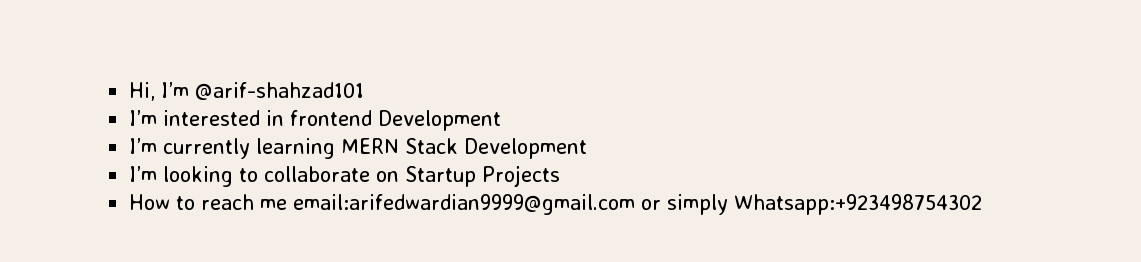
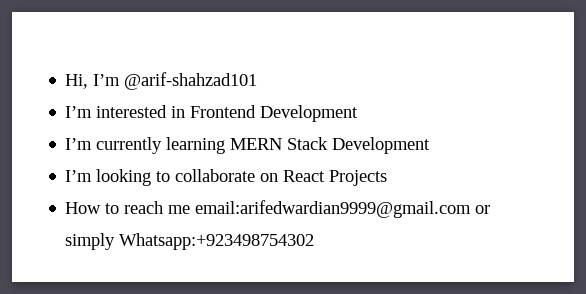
[290,110,373,126] frontend -> [190,105,257,118] Frontend
[405,166,477,187] Startup -> [283,170,326,182] React

